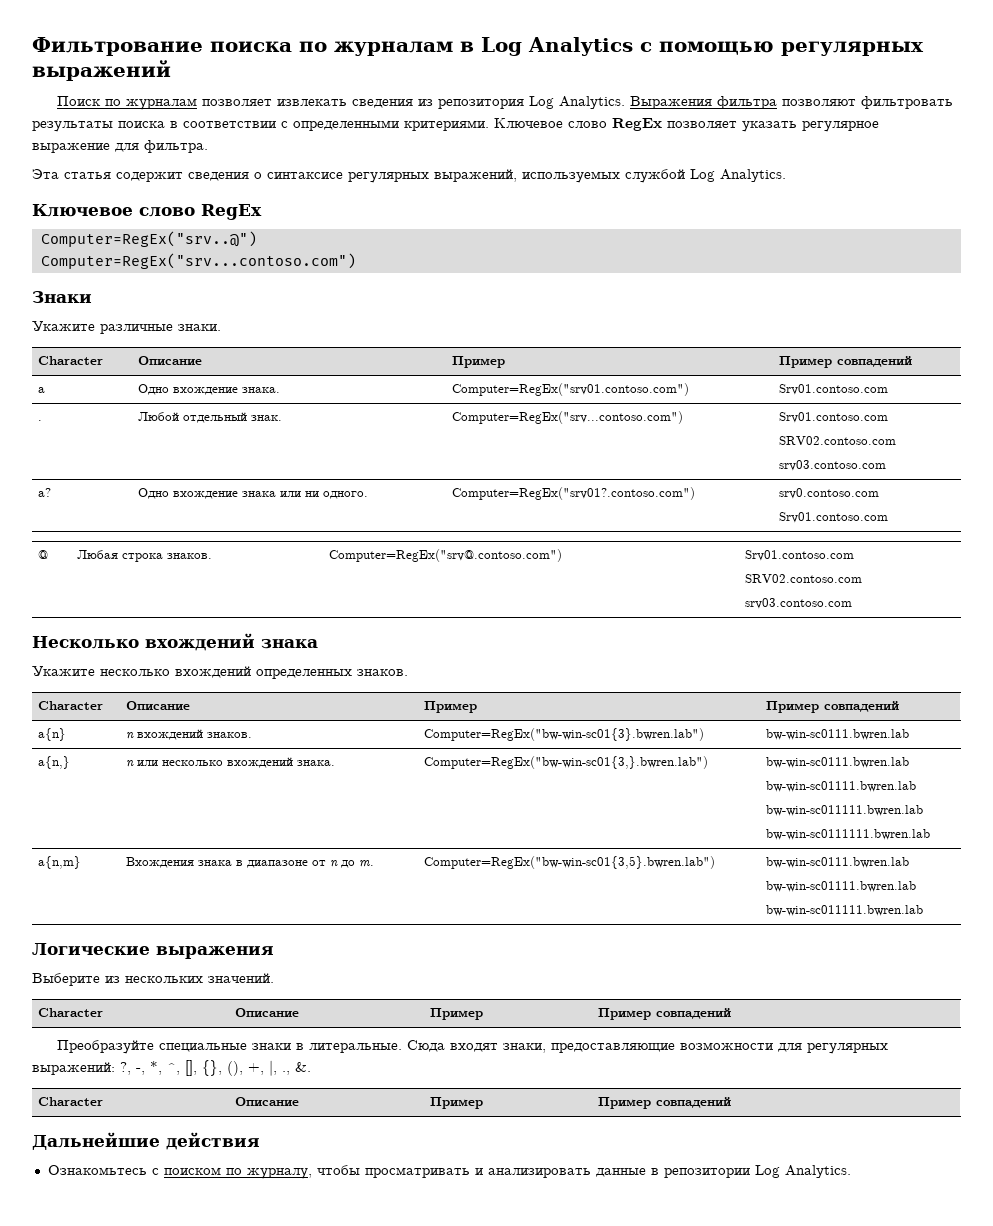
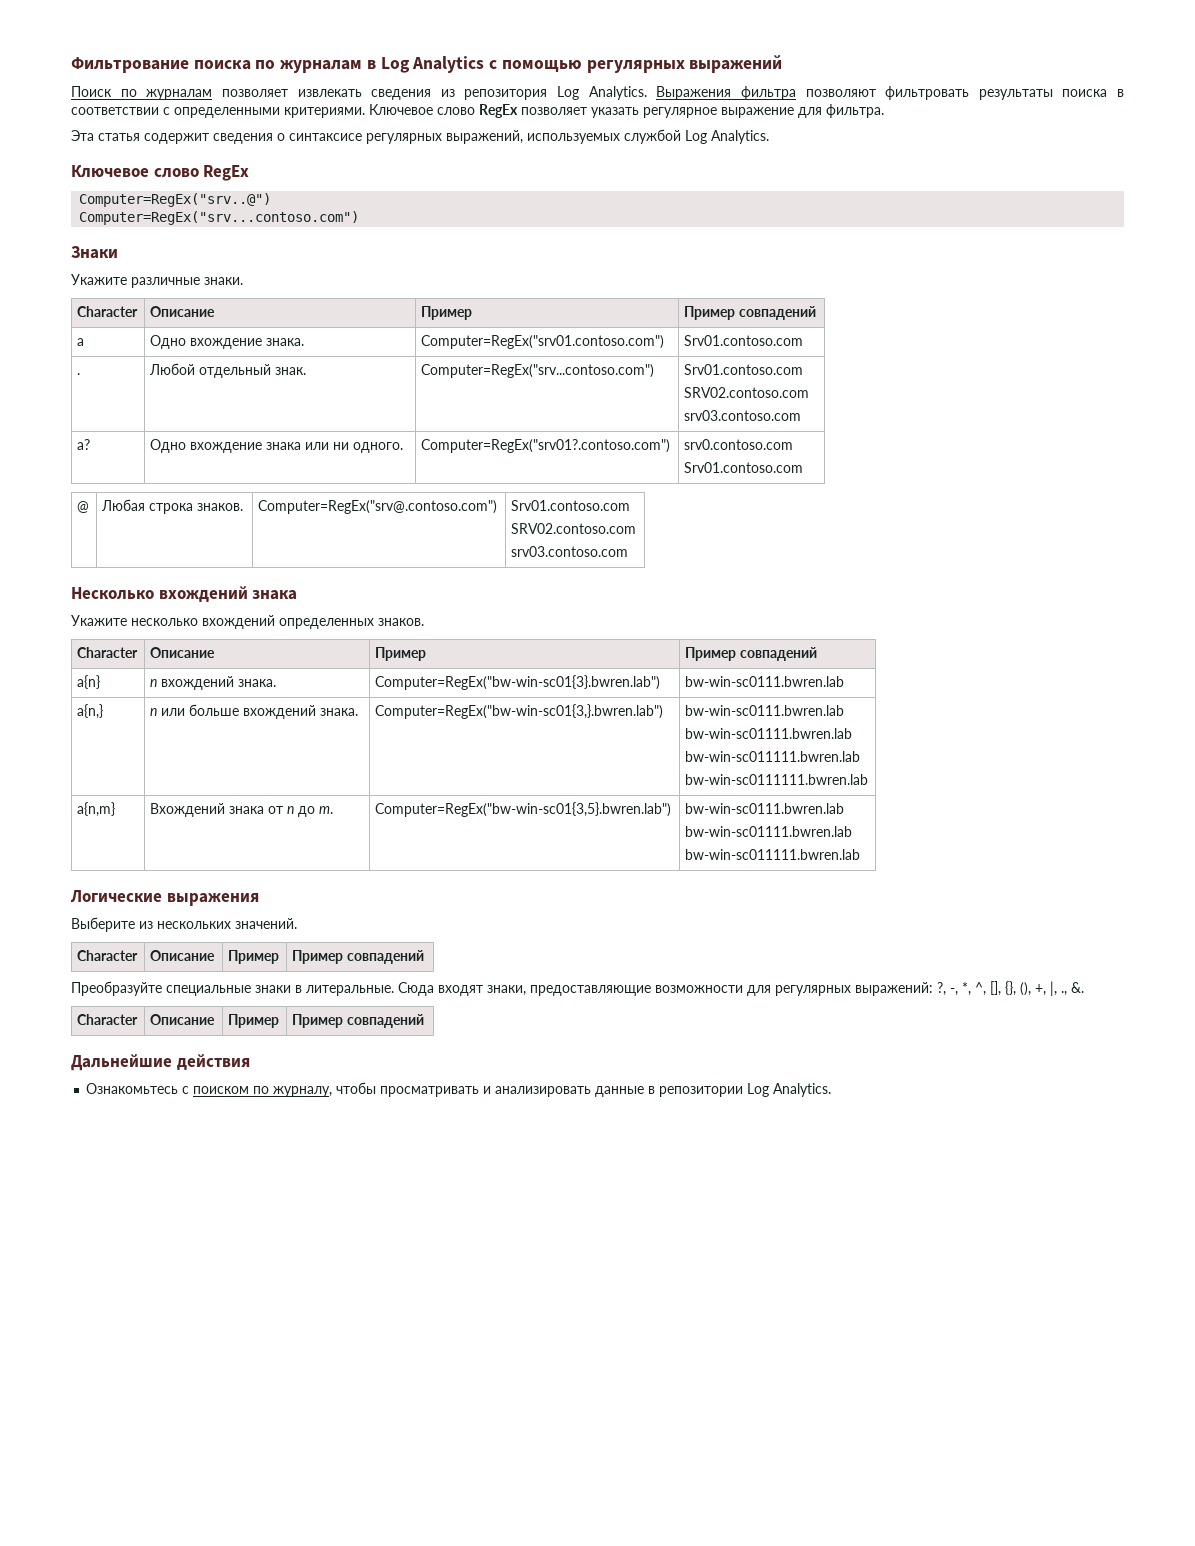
[207,732,253,738] знаков. -> [238,679,277,687] знака.
[162,760,224,766] несколько -> [189,704,240,716] больше
[126,857,309,868] Вхождения знака в диапазоне -> [150,803,265,817] Вхождений знака

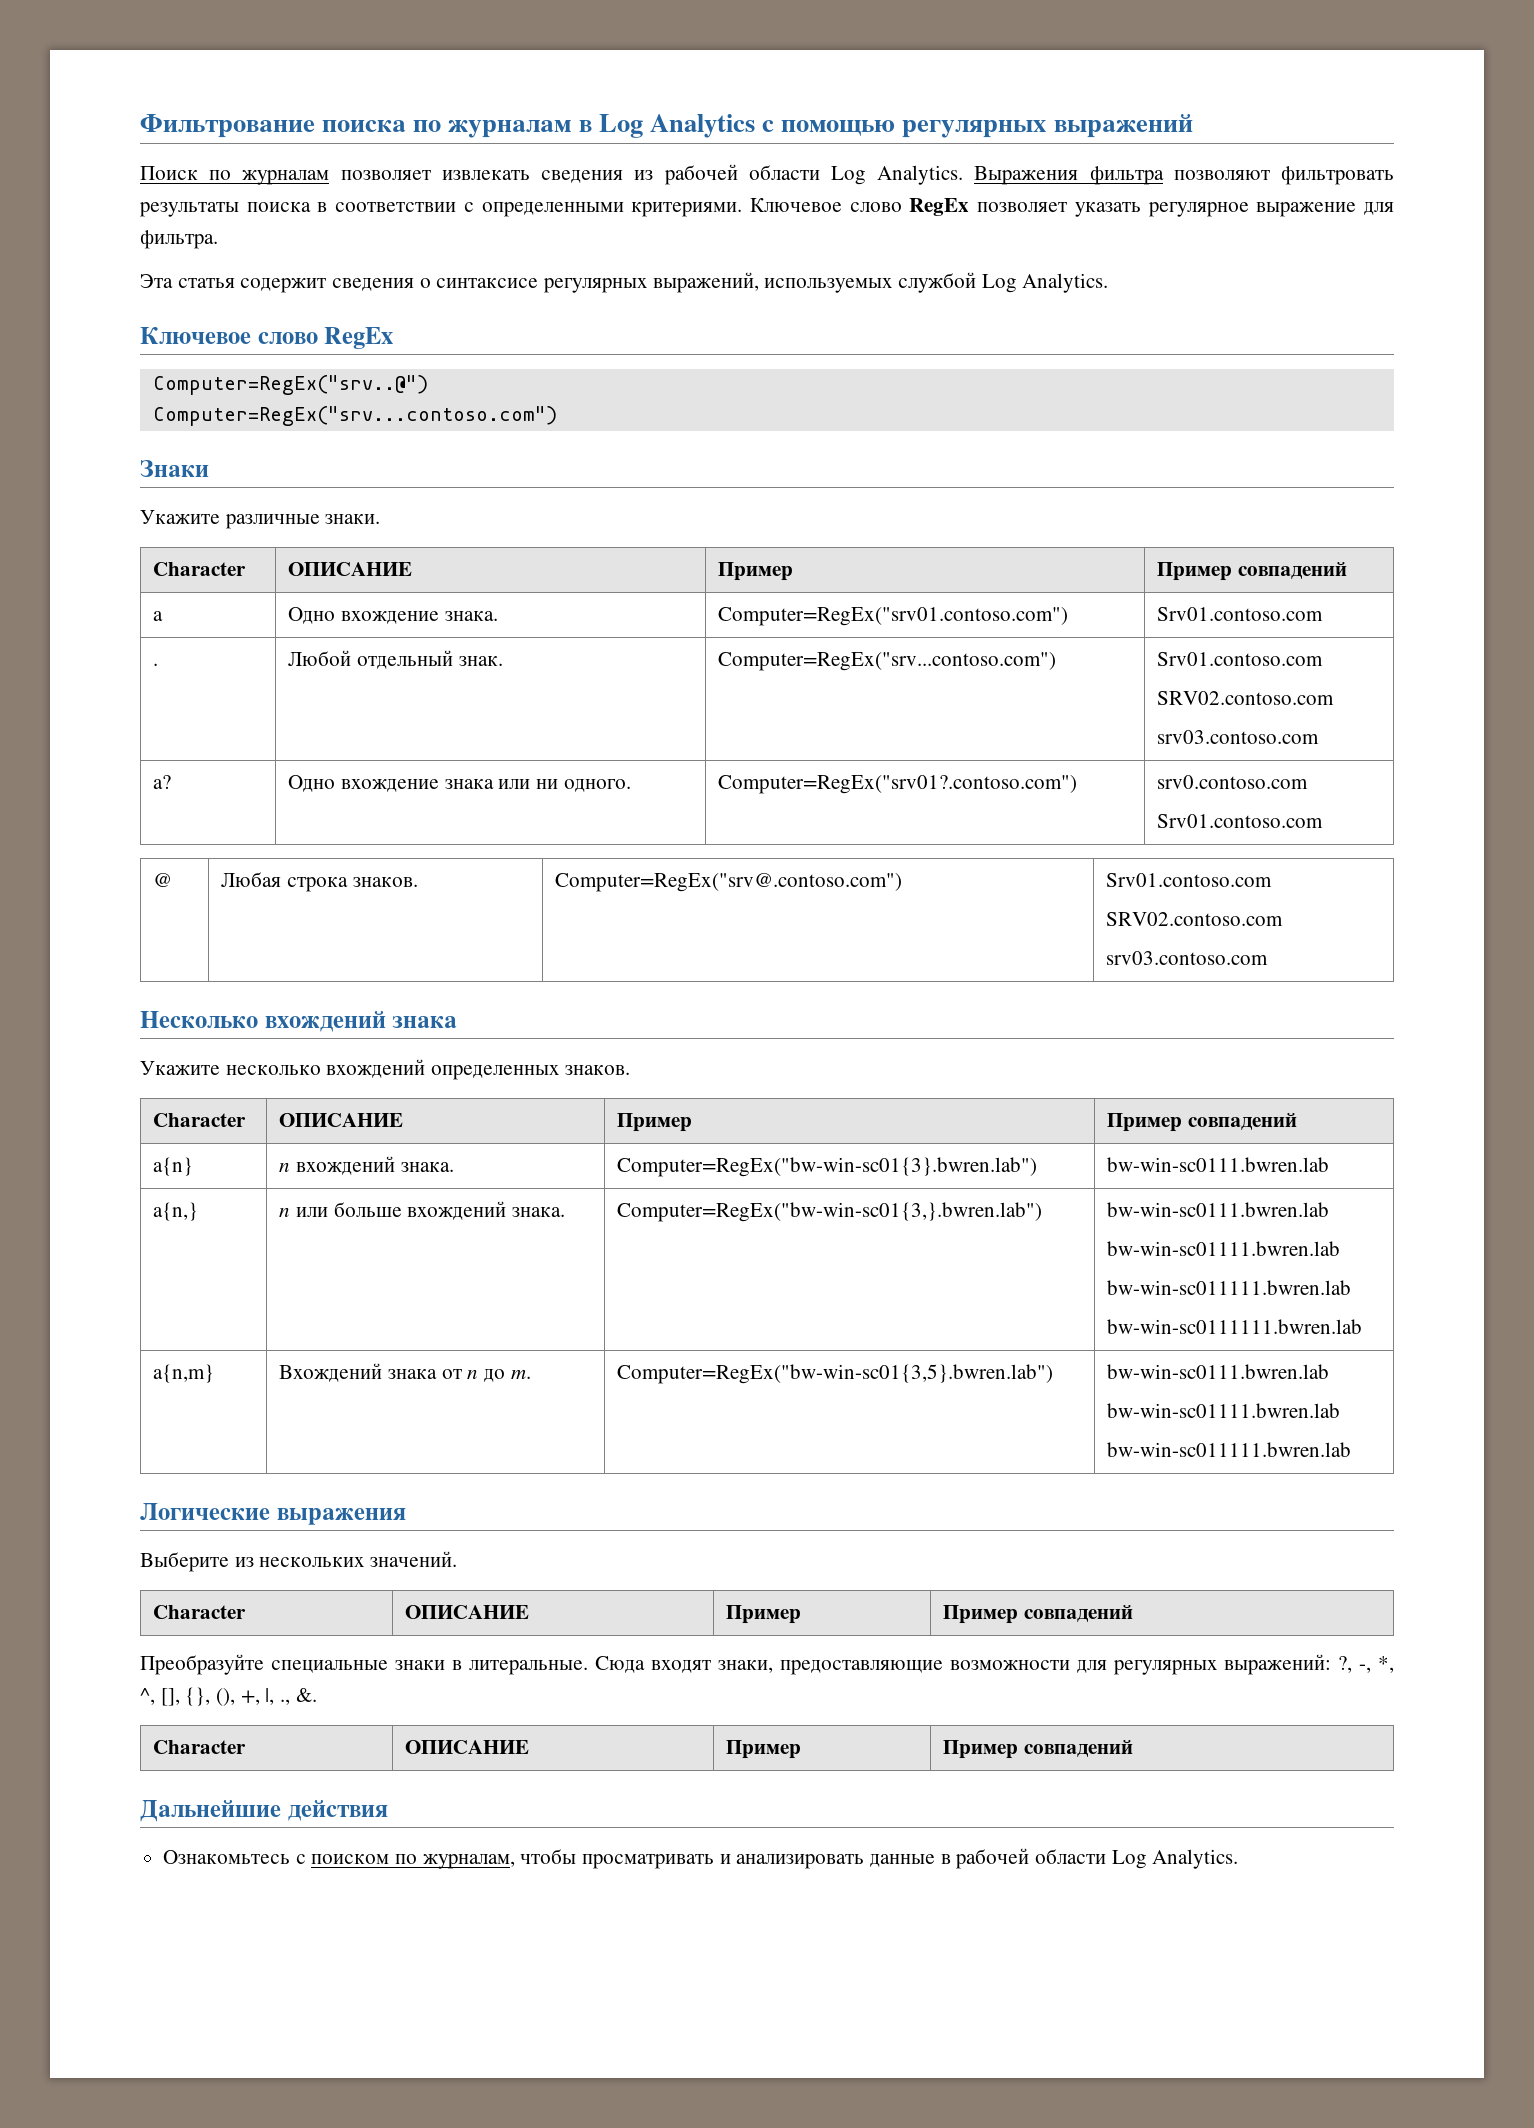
[464,89,548,100] репозитория -> [663,164,820,185] рабочей области
[150,306,216,317] Описание -> [288,562,413,576] ОПИСАНИЕ
[150,647,216,658] Описание -> [279,1113,404,1127] ОПИСАНИЕ
[150,950,216,961] Описание -> [405,1605,530,1619] ОПИСАНИЕ
[150,1014,216,1025] Описание -> [405,1740,530,1754] ОПИСАНИЕ
[273,1086,333,1097] журналу, -> [422,1854,515,1869] журналам,
[659,1086,744,1097] репозитории -> [955,1848,1107,1869] рабочей области

